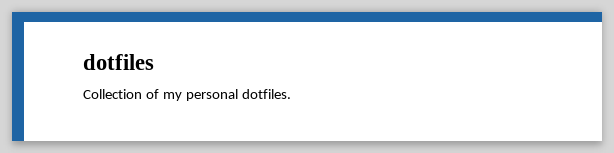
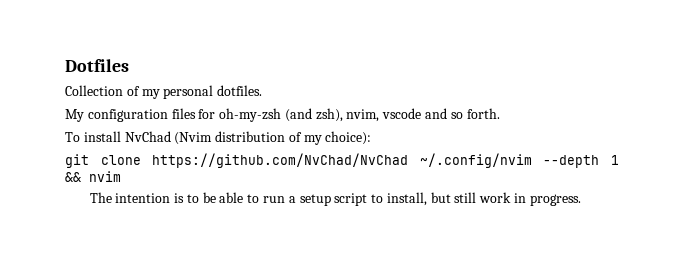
[83,54,154,70] dotfiles -> [65,59,129,72] Dotfiles
(291, 94) none -> [65,108,500,122] [65,131,372,145] [65,153,620,168] [65,171,121,182] [89,192,581,206] // My configuration files for oh-my-zsh (and zsh), nvim, vscode and so forth. // To install NvChad (Nvim distribution of my choice): // git clone https://github.com/NvChad/NvChad ~/.config/nvim --depth 1 && nvim // The intention is to be able to run a setup script to install, but still work in progress.

